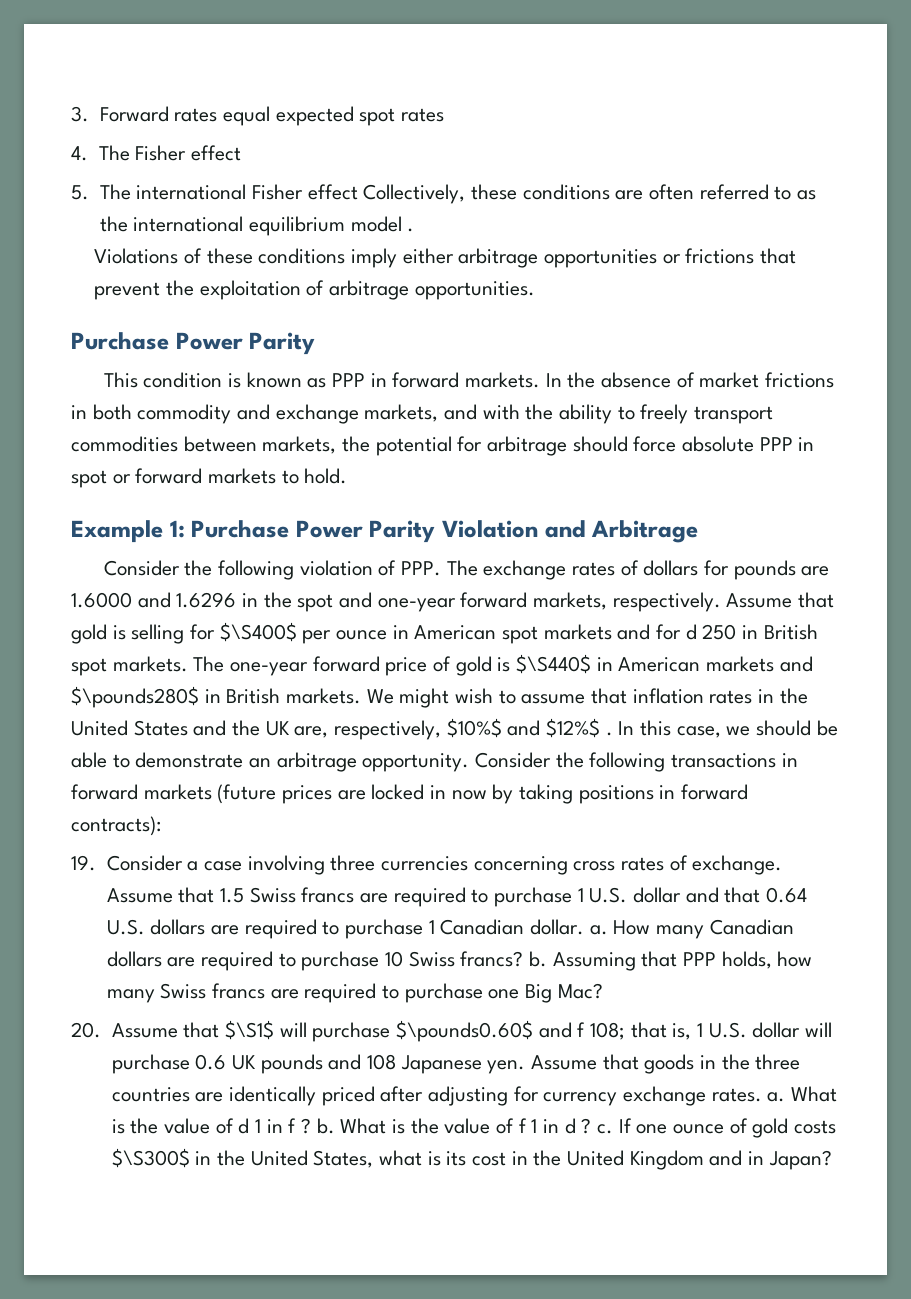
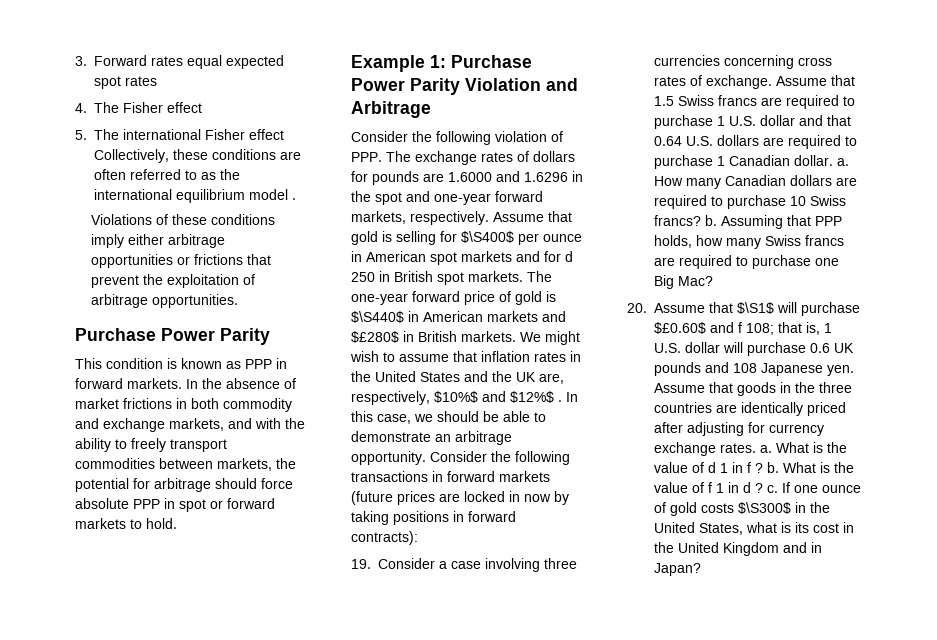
[71,686,199,708] $\pounds280$ -> [351,331,399,343] $£280$
[395,1020,533,1042] $\pounds0.60$ -> [654,322,706,334] $£0.60$

